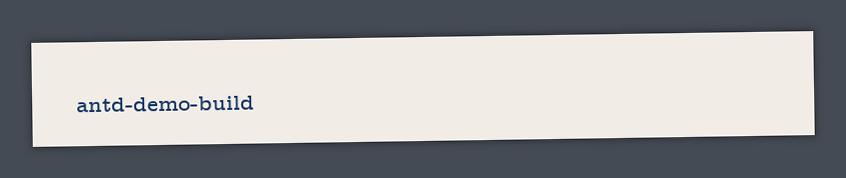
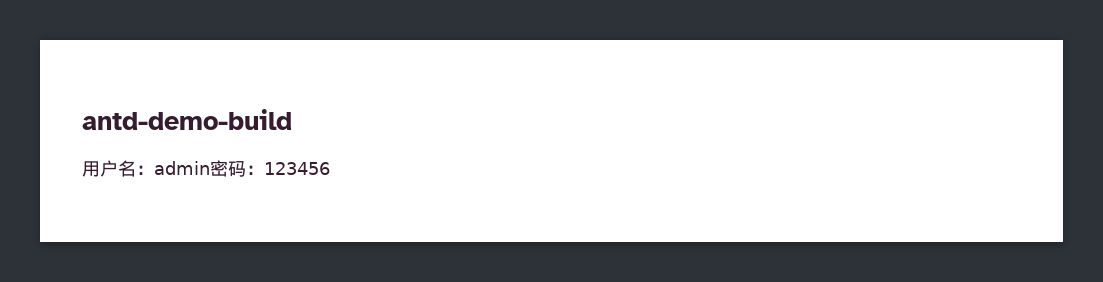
(255, 104) none -> [82,160,330,177] // 用户名：admin密码：123456

